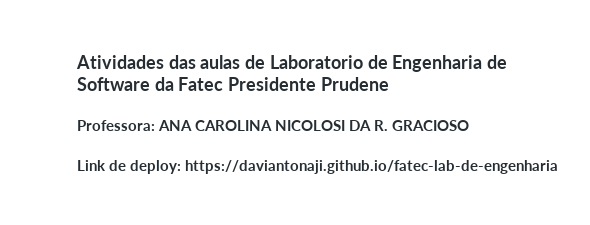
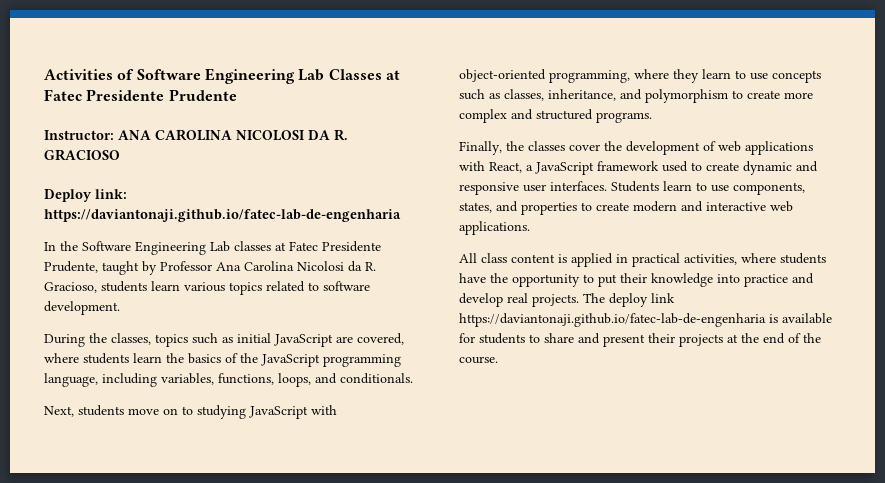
[76,55,508,72] [77,77,389,91] [77,120,155,131] Atividades das aulas de Laboratorio de Engenharia de Software da Fatec Presidente Prudene // Professora: -> [44,68,400,84] [44,89,237,101] [44,130,114,140] Activities of Software Engineering Lab Classes at Fatec Presidente Prudente // Instructor:
[77,160,559,174] Link de deploy: https://daviantonaji.github.io/fatec-lab-de-engenharia -> [44,189,127,202] [44,209,401,222] [44,241,381,255] [44,261,376,275] [44,281,370,295] [44,301,120,315] [44,333,404,347] [44,353,401,367] [44,373,413,387] [44,405,337,419] [459,69,821,83] [459,89,813,103] [459,109,652,123] [459,141,813,155] [459,161,818,175] [459,181,805,195] [459,201,793,215] [459,221,530,235] [459,253,826,267] [459,273,814,287] [459,293,675,307] [459,313,832,327] [459,333,821,347] [459,356,498,364] Deploy link: https://daviantonaji.github.io/fatec-lab-de-engenharia // In the Software Engineering Lab classes at Fatec Presidente Prudente, taught by Professor Ana Carolina Nicolosi da R. Gracioso, students learn various topics related to software development. // During the classes, topics such as initial JavaScript are covered, where students learn the basics of the JavaScript programming language, including variables, functions, loops, and conditionals. // Next, students move on to studying JavaScript with object-oriented programming, where they learn to use concepts such as classes, inheritance, and polymorphism to create more complex and structured programs. // Finally, the classes cover the development of web applications with React, a JavaScript framework used to create dynamic and responsive user interfaces. Students learn to use components, states, and properties to create modern and interactive web applications. // All class content is applied in practical activities, where students have the opportunity to put their knowledge into practice and develop real projects. The deploy link https://daviantonaji.github.io/fatec-lab-de-engenharia is available for students to share and present their projects at the end of the course.

